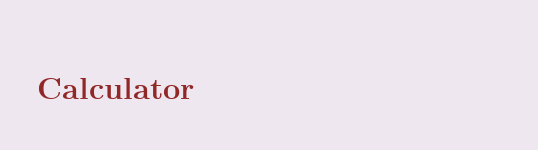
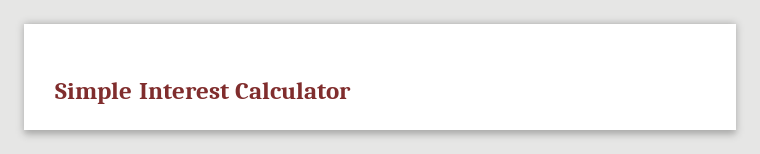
(37, 88) none -> [55,82,230,104] Simple Interest

